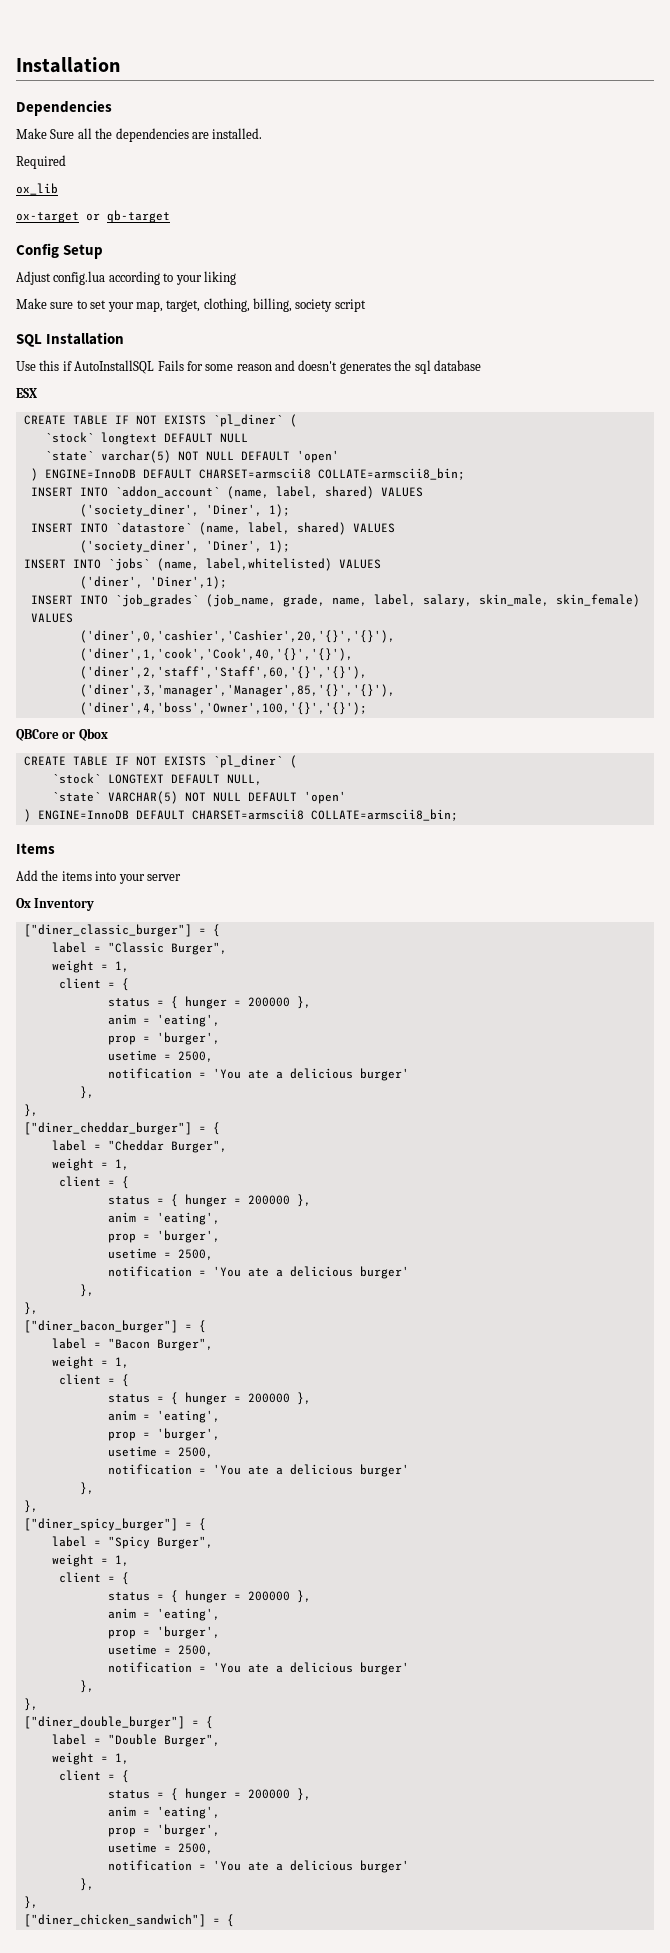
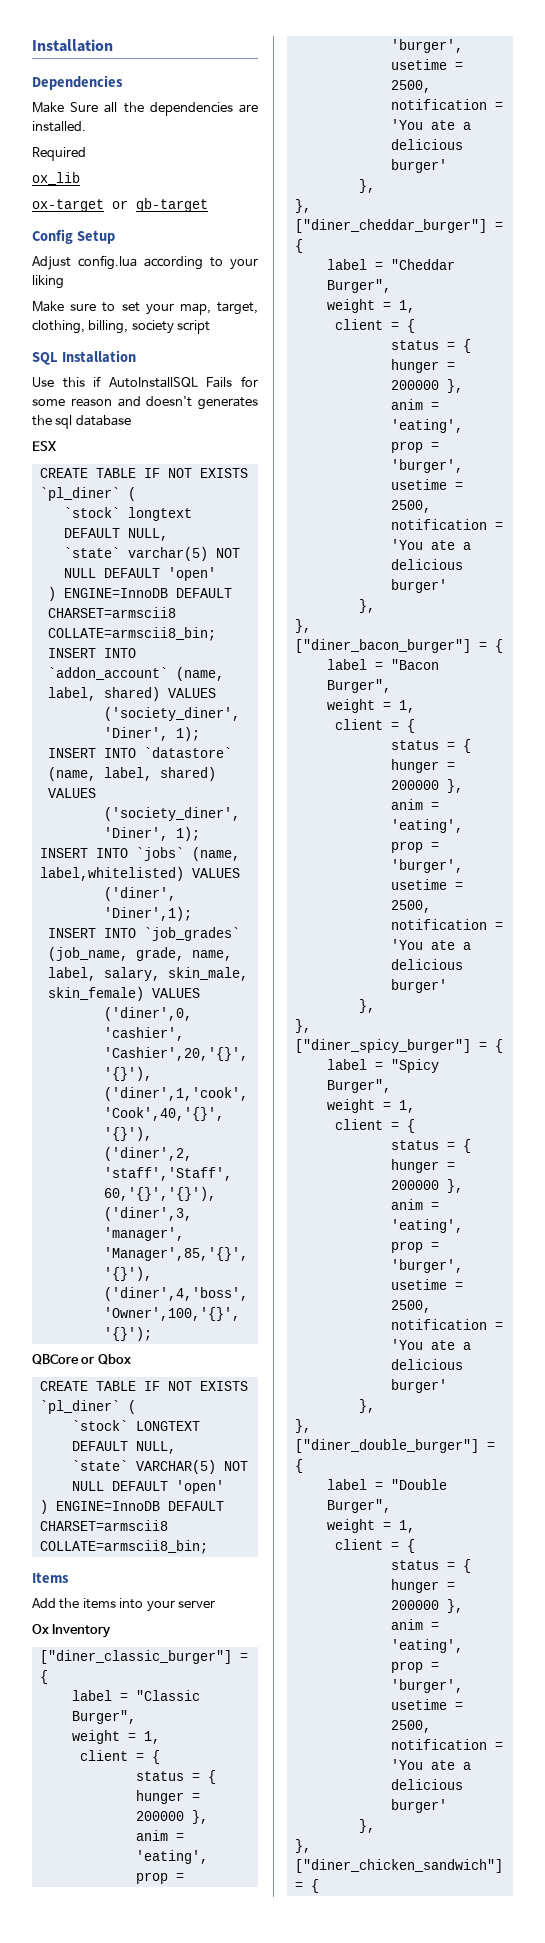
[219,433,248,443] NULL -> [127,528,168,541] NULL,

